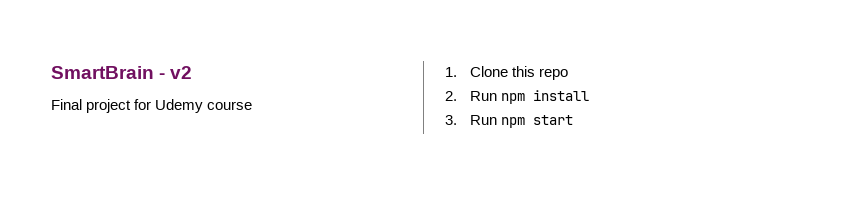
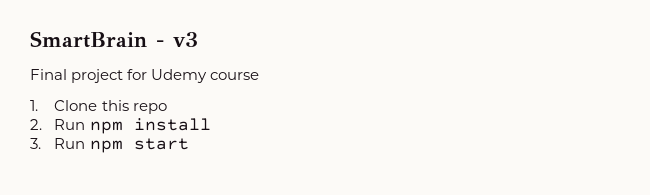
[170,66,193,79] v2 -> [173,32,198,47] v3

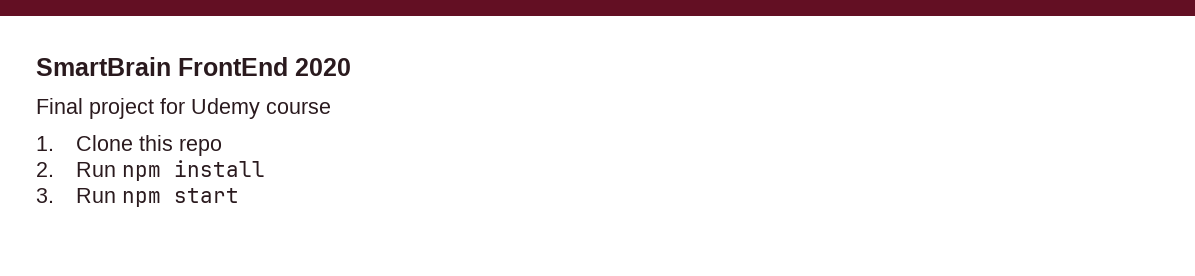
[156,32,198,47] - v3 -> [178,57,351,76] FrontEnd 2020

